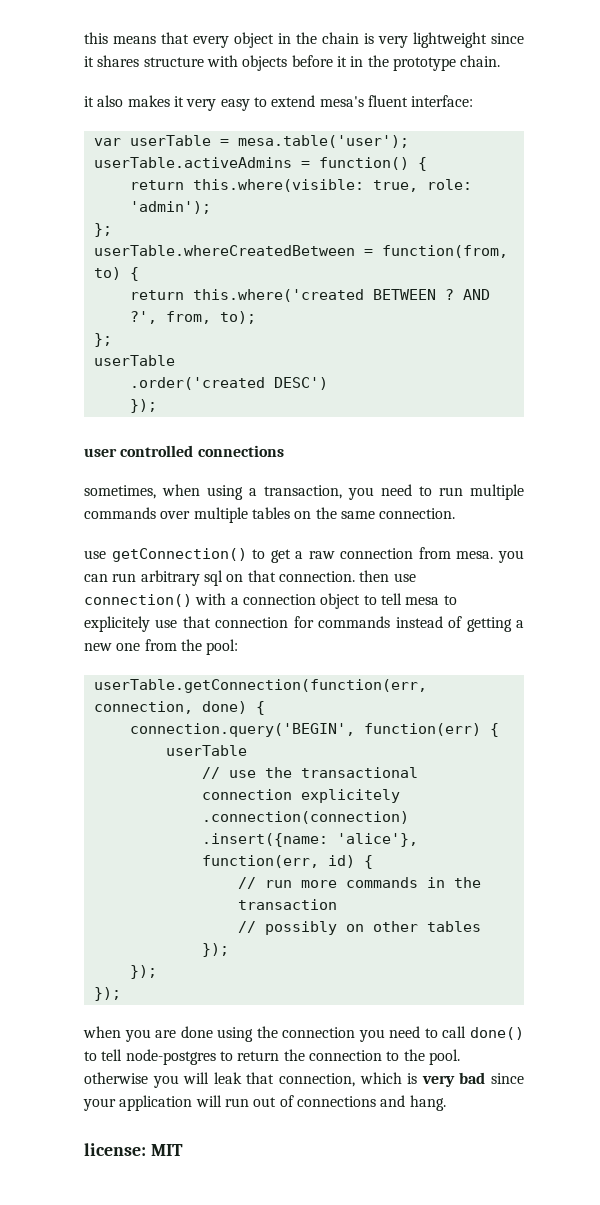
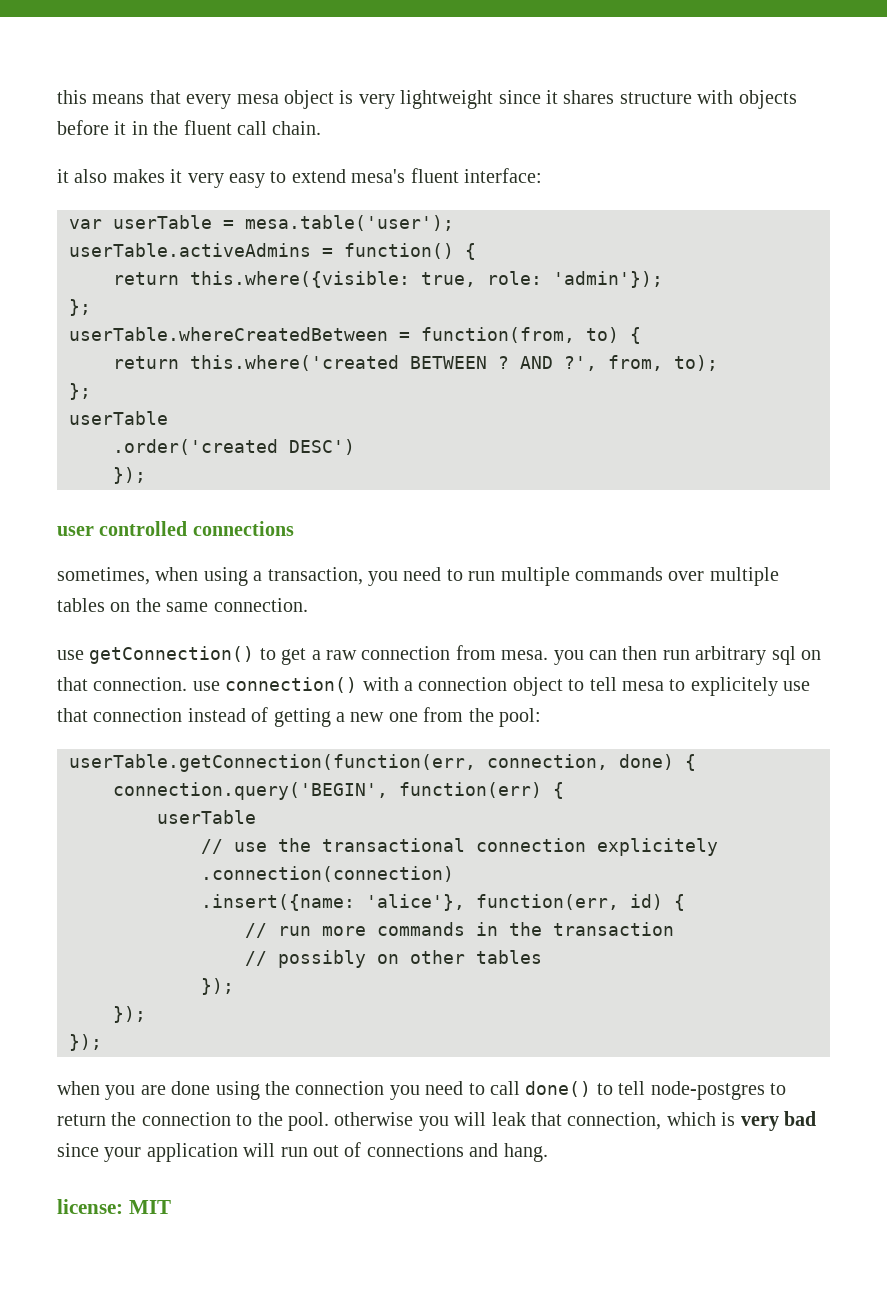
[234,32,359,48] object in the chain -> [236,90,334,109] mesa object
[392,57,456,71] prototype -> [183,120,267,135] fluent call
[192,179,364,192] this.where(visible: -> [190,271,410,288] this.where({visible:
[129,201,211,214] 'admin'); -> [553,271,663,288] 'admin'});
(108, 578) none -> [622,646,658,660] then
[359,570,390,582] then -> (188, 684) none
[293,616,391,628] for commands -> (183, 715) none

